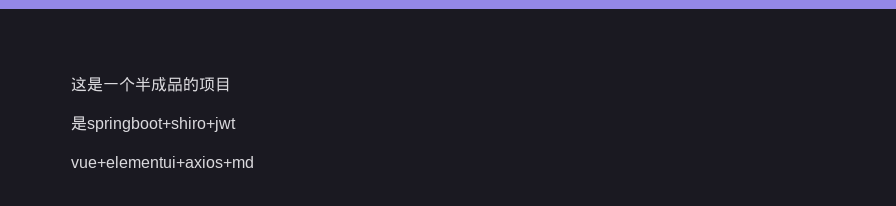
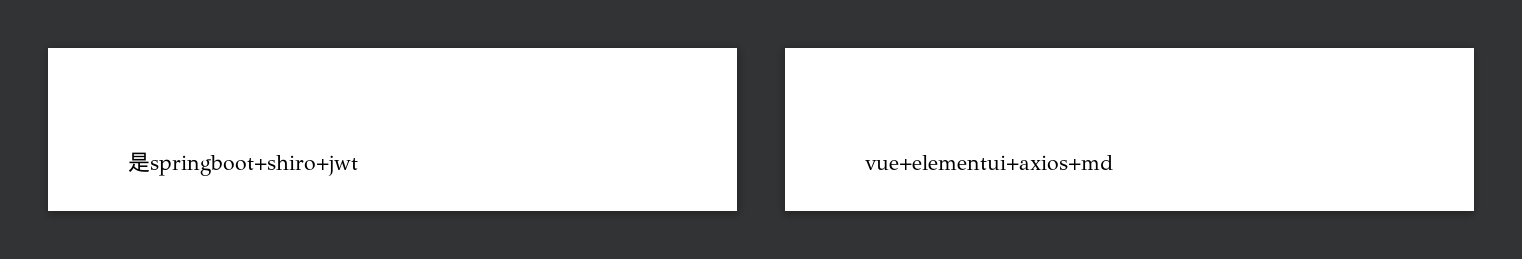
[71,77,231,92] 这是一个半成品的项目 // -> (128, 162) none

